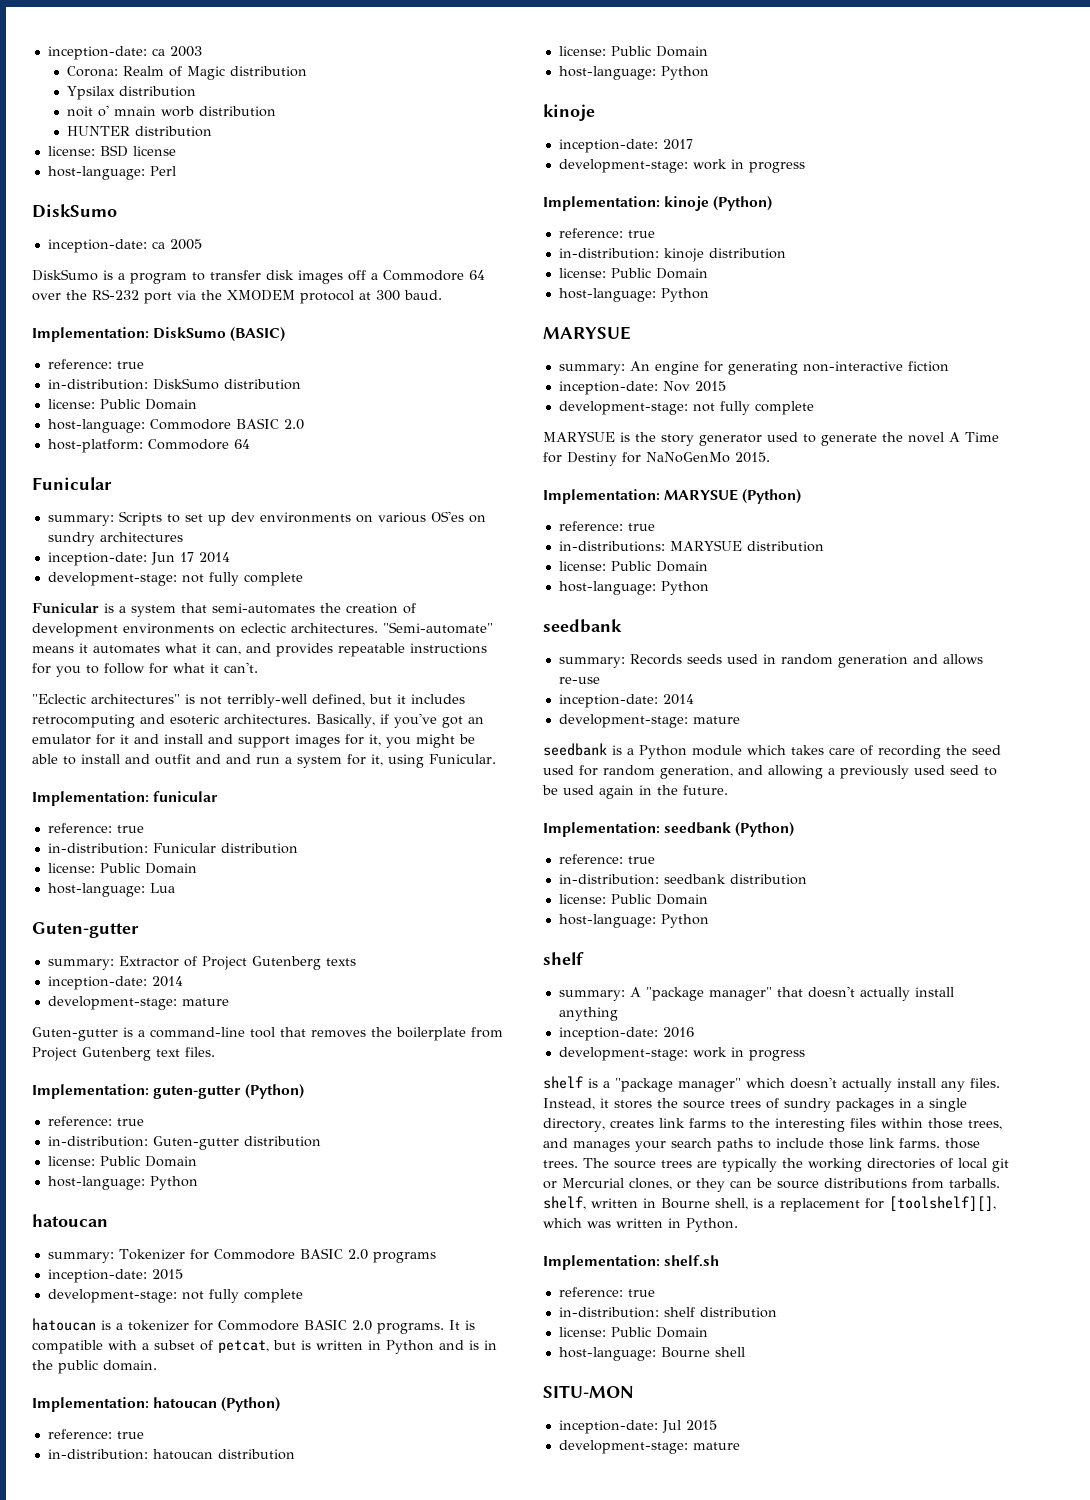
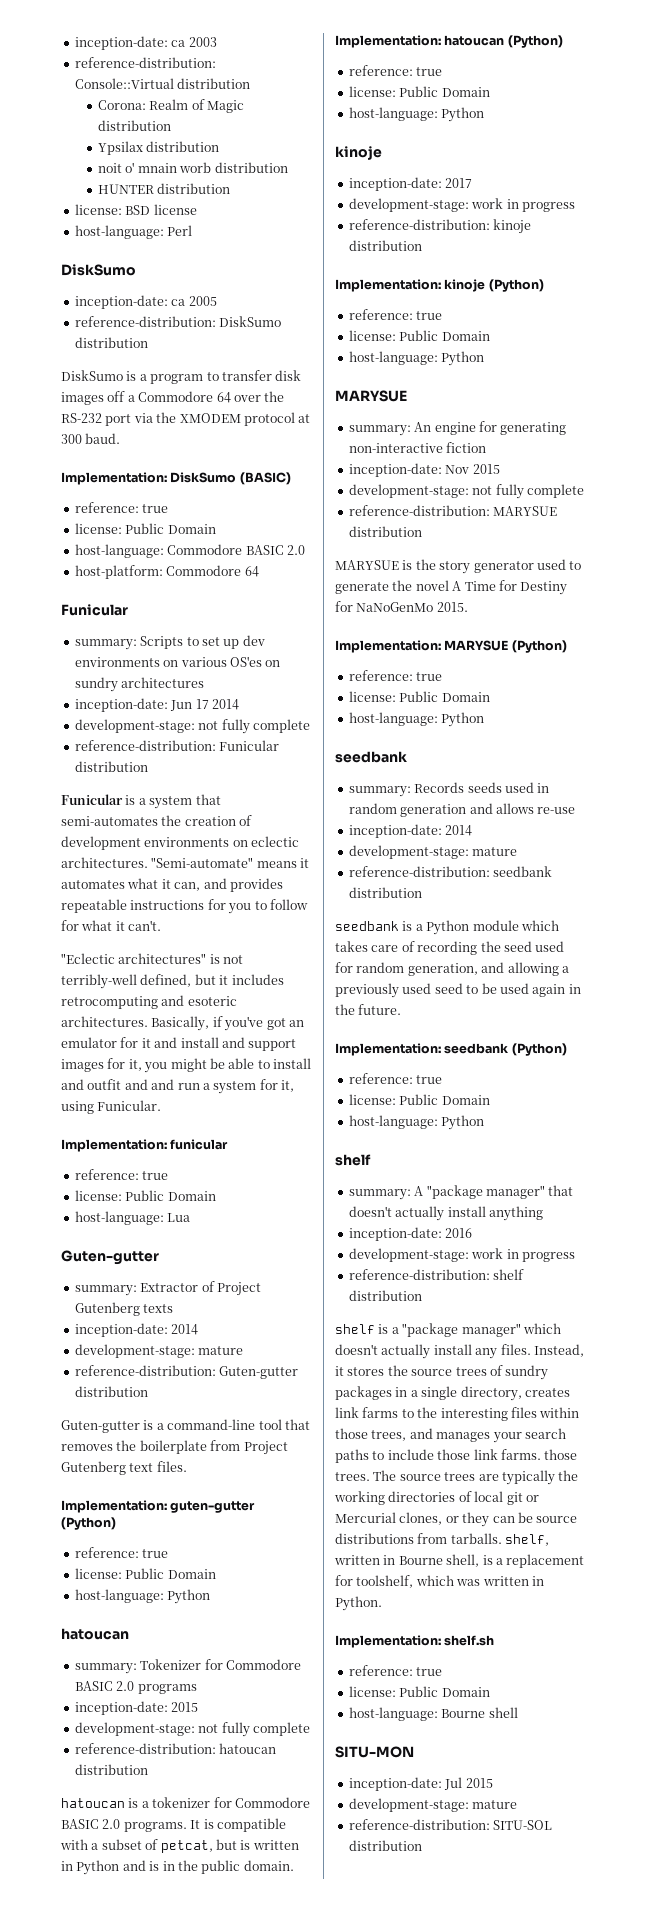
(202, 51) none -> [74,57,216,68] [74,78,251,89] // reference-distribution: Console::Virtual distribution
(202, 244) none -> [74,316,282,327] [74,337,148,348] // reference-distribution: DiskSumo distribution
[47,378,301,390] // in-distribution: DiskSumo distribution -> (169, 508) none
(303, 579) none -> [74,740,280,751] [74,761,148,772] // reference-distribution: Funicular distribution
[47,843,298,854] // in-distribution: Funicular distribution -> (169, 1175) none
(229, 1002) none -> [74,1365,299,1379] [74,1386,148,1397] // reference-distribution: Guten-gutter distribution
[47,1136,321,1150] // in-distribution: Guten-gutter distribution -> (169, 1553) none
(303, 1296) none -> [74,1743,277,1754] [74,1764,148,1775] // reference-distribution: hatoucan distribution
[47,1449,295,1460] // in-distribution: hatoucan distribution -> (443, 71) none
(805, 167) none -> [348,219,532,234] [348,240,422,251] // reference-distribution: kinoje distribution
[558,248,786,262] // in-distribution: kinoje distribution -> (443, 315) none
(814, 408) none -> [348,505,558,516] [348,526,422,537] // reference-distribution: MARYSUE distribution
[558,540,824,552] // in-distributions: MARYSUE distribution -> (443, 676) none
(740, 720) none -> [348,866,553,877] [348,887,422,898] // reference-distribution: seedbank distribution
[558,874,807,885] // in-distribution: seedbank distribution -> (443, 1079) none
(805, 1055) none -> [348,1269,525,1280] [348,1290,422,1301] // reference-distribution: shelf distribution
[889,1196,996,1211] [toolshelf][], -> [356,1575,414,1588] toolshelf,
[558,1307,777,1318] // in-distribution: shelf distribution -> (443, 1671) none
(740, 1446) none -> [348,1819,553,1830] [348,1840,422,1851] // reference-distribution: SITU-SOL distribution

